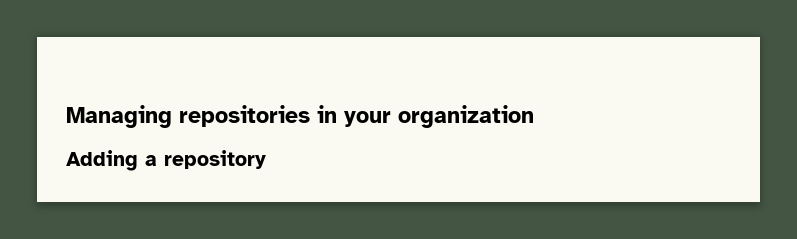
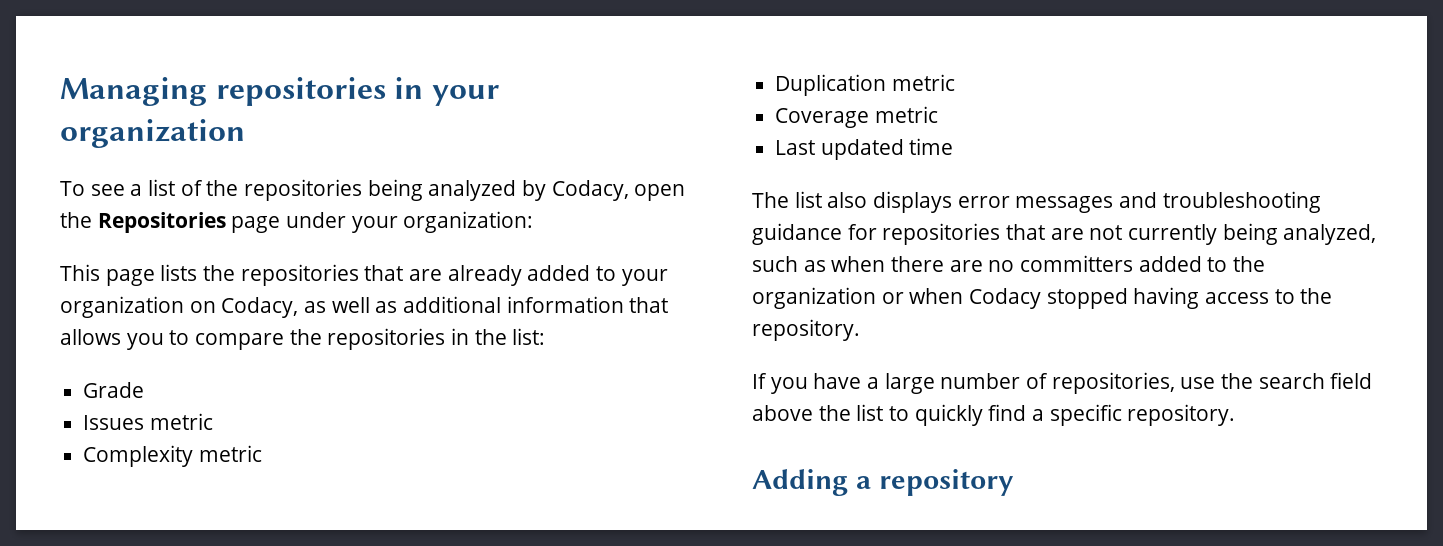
(534, 116) none -> [60,179,686,201] [60,211,534,233] [60,264,668,286] [60,296,669,318] [60,328,546,350] [83,382,145,398] [83,413,213,430] [83,445,262,467] [775,74,955,96] [775,106,938,128] [775,138,954,160] [752,191,1321,213] [752,223,1377,245] [752,255,1266,272] [752,287,1333,309] [752,319,860,341] [752,372,1373,394] [752,404,1236,426] // To see a list of the repositories being analyzed by Codacy, open the Repositories page under your organization: // This page lists the repositories that are already added to your organization on Codacy, as well as additional information that allows you to compare the repositories in the list: // Grade // Issues metric // Complexity metric // Duplication metric // Coverage metric // Last updated time // The list also displays error messages and troubleshooting guidance for repositories that are not currently being analyzed, such as when there are no committers added to the organization or when Codacy stopped having access to the repository. // If you have a large number of repositories, use the search field above the list to quickly find a specific repository.

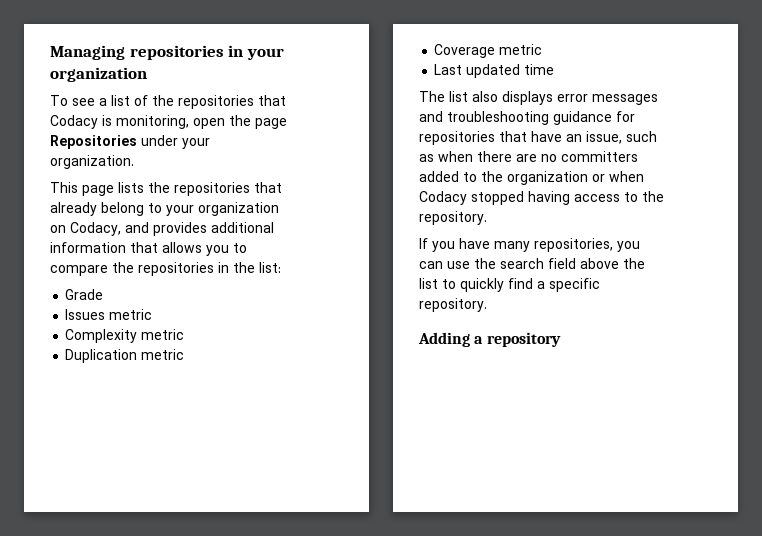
[367,179,686,201] [60,212,281,233] being analyzed by Codacy, open the Repositories page -> [258,95,286,106] [50,115,287,129] [50,135,137,149] that Codacy is monitoring, open the page Repositories
[403,211,534,233] organization: -> [50,155,134,169] organization.
[409,265,591,286] are already added -> [50,202,144,216] already belong
[303,297,398,313] as well as -> [125,222,207,236] and provides
[1050,223,1377,245] are not currently being analyzed, -> [531,131,622,144] have an issue,
[867,372,1175,394] a large number of repositories, -> [494,238,640,252] [419,261,443,269] many repositories, you can

